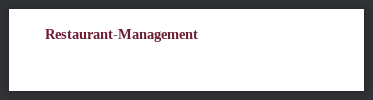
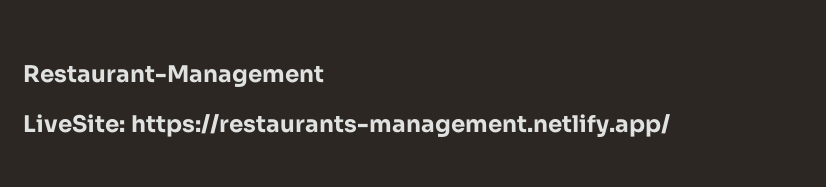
(198, 35) none -> [23,114,671,138] // LiveSite: https://restaurants-management.netlify.app/

